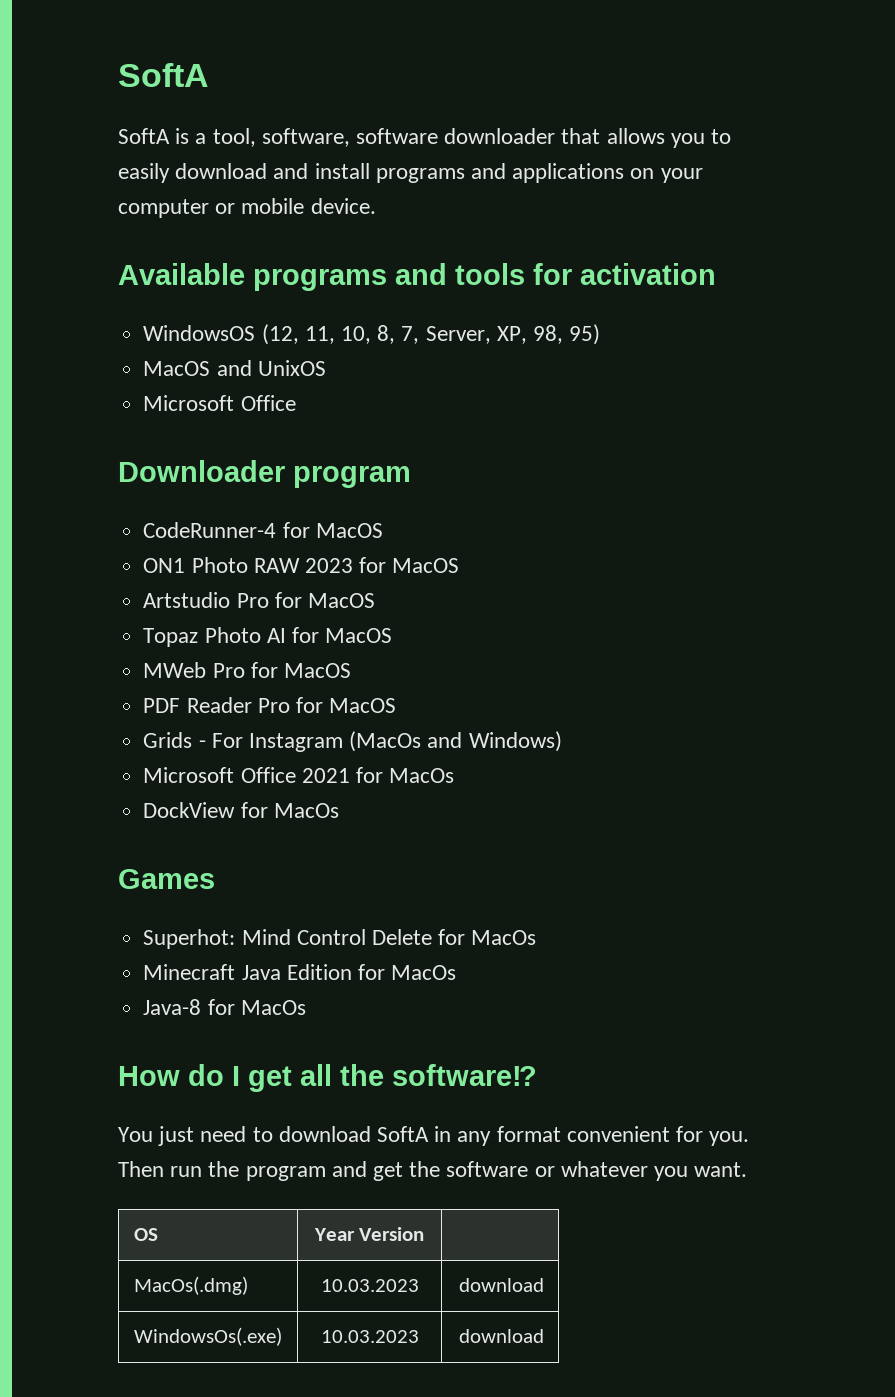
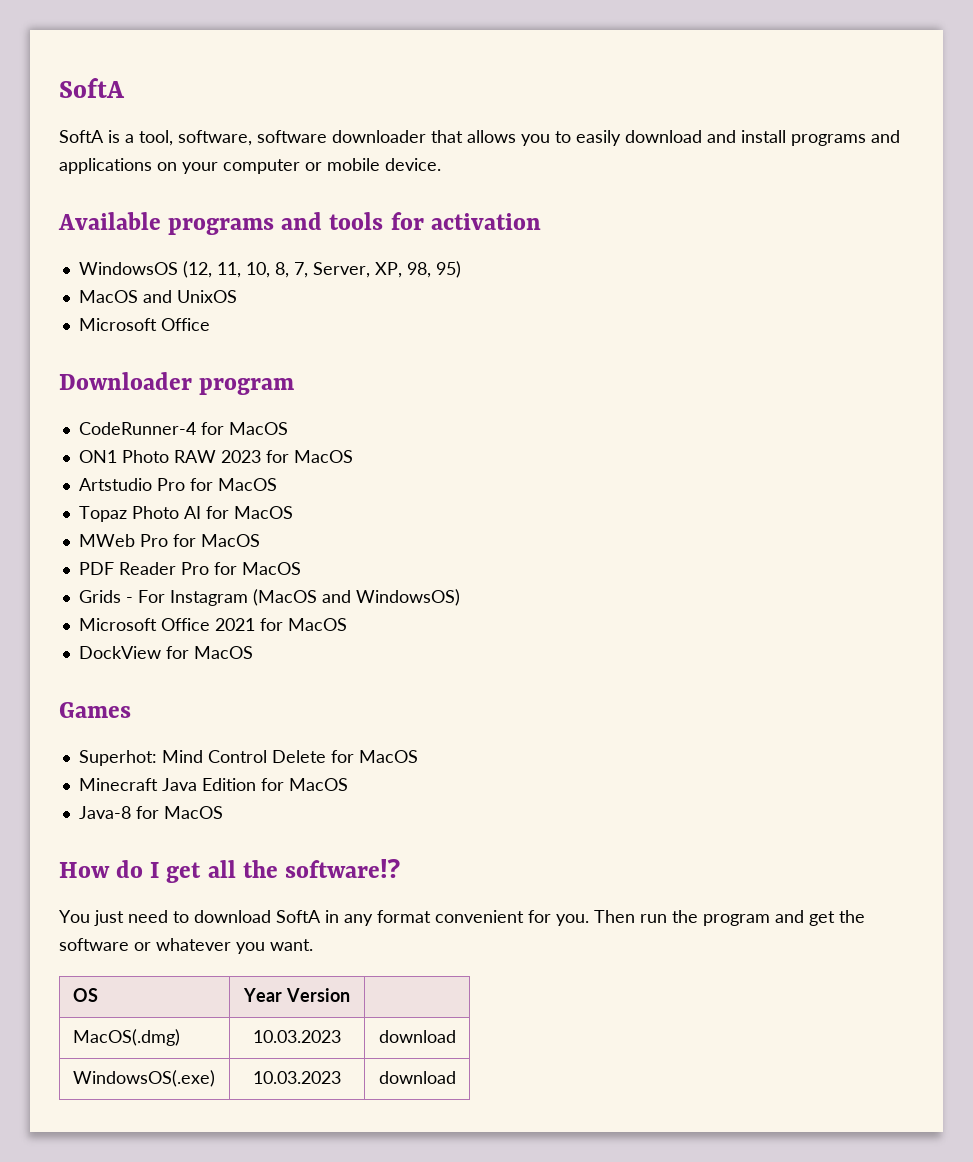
[349,731,562,752] (MacOs and Windows) -> [252,589,460,606] (MacOS and WindowsOS)
[389,768,455,783] MacOs -> [287,618,347,631] MacOS
[273,803,339,818] MacOs -> [193,646,253,659] MacOS
[471,930,537,945] MacOs -> [358,750,418,763] MacOS
[391,965,457,980] MacOs -> [288,778,348,791] MacOS
[240,1000,306,1015] MacOs -> [163,806,223,819] MacOS
[133,1276,248,1295] MacOs(.dmg) -> [72,1029,180,1046] MacOS(.dmg)
[133,1327,282,1346] WindowsOs(.exe) -> [72,1070,215,1087] WindowsOS(.exe)

